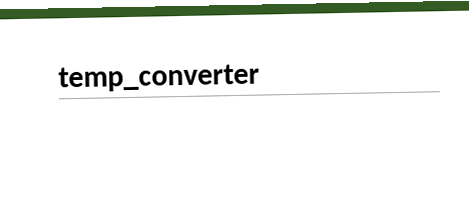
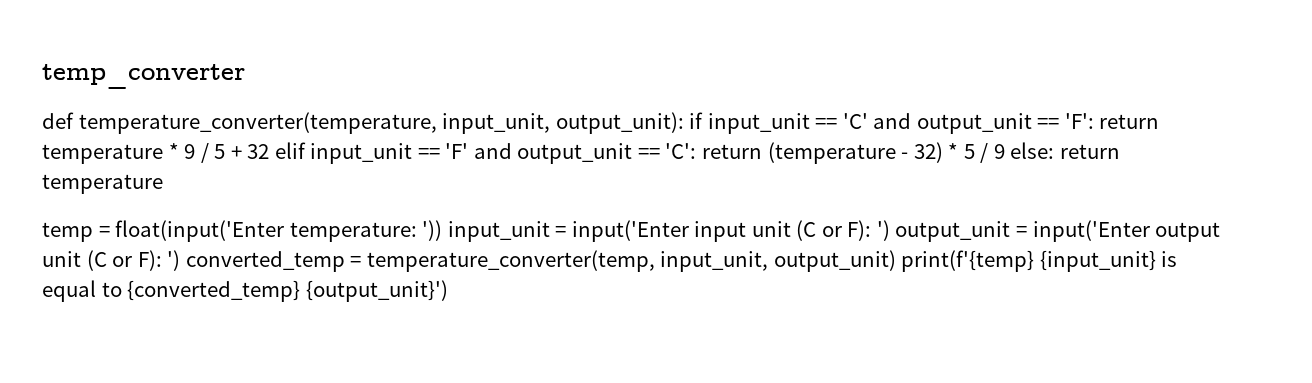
(260, 78) none -> [42,112,1160,134] [42,142,1120,164] [42,174,163,194] [42,220,1221,242] [42,250,1178,272] [42,280,448,302] // def temperature_converter(temperature, input_unit, output_unit): if input_unit == 'C' and output_unit == 'F': return temperature * 9 / 5 + 32 elif input_unit == 'F' and output_unit == 'C': return (temperature - 32) * 5 / 9 else: return temperature // temp = float(input('Enter temperature: ')) input_unit = input('Enter input unit (C or F): ') output_unit = input('Enter output unit (C or F): ') converted_temp = temperature_converter(temp, input_unit, output_unit) print(f'{temp} {input_unit} is equal to {converted_temp} {output_unit}')

